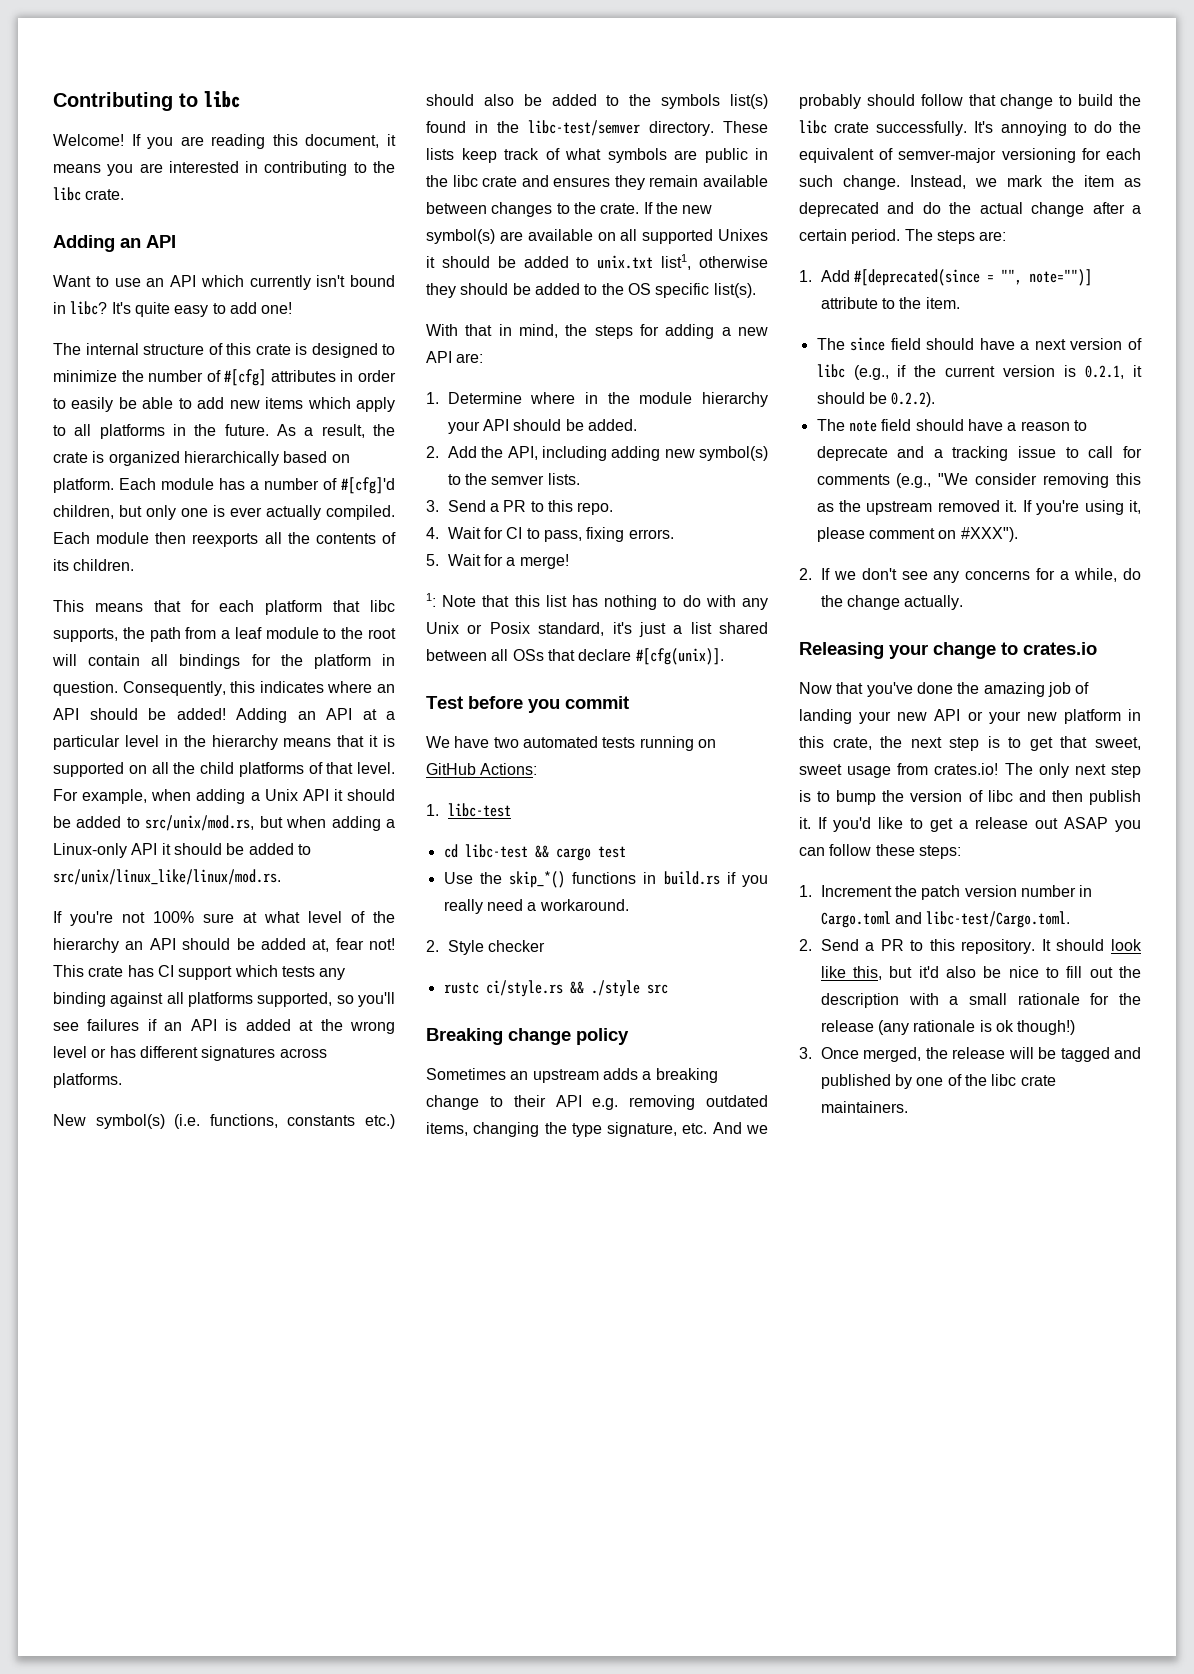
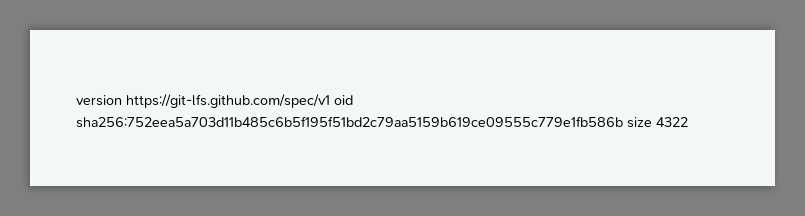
[53,91,240,111] [53,134,396,149] [53,161,395,176] [53,187,125,201] [53,235,176,252] [53,275,395,290] [53,301,293,317] [53,343,395,358] [53,369,396,386] [53,397,396,412] [53,424,395,439] [53,451,350,466] [53,477,395,494] [53,505,395,520] [53,532,396,547] [53,559,135,571] [53,600,395,615] [53,627,396,642] [52,654,395,669] [53,681,396,696] [53,708,395,723] [53,735,395,750] [53,762,395,777] [53,789,395,804] [53,815,395,831] [53,843,311,858] [53,869,281,885] [53,911,395,926] [53,938,395,953] [53,965,346,980] [53,992,395,1007] [53,1019,396,1034] [53,1046,327,1061] [53,1073,122,1088] [53,1114,395,1129] [426,94,768,109] [426,120,768,136] [426,148,768,163] [426,175,768,190] [426,202,713,217] [426,229,768,244] [426,254,768,270] [426,283,756,298] [426,324,768,339] [426,351,484,363] [426,392,768,407] [447,419,638,434] [426,446,768,461] [447,473,580,485] [426,500,614,515] [426,527,674,542] [426,554,569,569] [426,593,768,610] [426,622,768,637] [426,648,724,665] [426,696,629,713] [426,736,716,751] [426,763,538,775] [426,803,511,817] [443,844,626,861] [443,871,768,888] [443,899,629,914] [426,940,546,955] [443,980,668,997] [426,1028,629,1045] [426,1068,718,1083] [426,1095,768,1110] [426,1122,768,1137] [799,94,1141,109] [799,120,1141,136] [799,148,1141,163] [799,175,1141,190] [799,202,1141,217] [799,229,1007,244] [799,269,1093,286] [820,297,960,309] [816,337,1142,351] [816,364,1142,380] [816,392,936,407] [816,419,1087,432] [816,446,1142,461] [816,473,1141,488] [816,500,1141,515] [816,527,1018,542] [799,568,1141,583] [820,595,964,610] [799,642,1097,659] [799,682,1090,697] [799,709,1141,724] [799,736,1141,751] [799,763,1141,778] [799,790,1141,805] [799,817,1141,832] [799,844,961,859] [799,885,1093,900] [820,911,1071,928] [799,939,1142,954] [820,966,1141,980] [820,993,1141,1008] [820,1020,1076,1035] [799,1047,1141,1062] [820,1074,1056,1089] [820,1101,908,1113] Contributing to libc // Welcome! If you are reading this document, it means you are interested in contributing to the libc crate. // Adding an API // Want to use an API which currently isn't bound in libc? It's quite easy to add one! // The internal structure of this crate is designed to minimize the number of #[cfg] attributes in order to easily be able to add new items which apply to all platforms in the future. As a result, the crate is organized hierarchically based on platform. Each module has a number of #[cfg]'d children, but only one is ever actually compiled. Each module then reexports all the contents of its children. // This means that for each platform that libc supports, the path from a leaf module to the root will contain all bindings for the platform in question. Consequently, this indicates where an API should be added! Adding an API at a particular level in the hierarchy means that it is supported on all the child platforms of that level. For example, when adding a Unix API it should be added to src/unix/mod.rs, but when adding a Linux-only API it should be added to src/unix/linux_like/linux/mod.rs. // If you're not 100% sure at what level of the hierarchy an API should be added at, fear not! This crate has CI support which tests any binding against all platforms supported, so you'll see failures if an API is added at the wrong level or has different signatures across platforms. // New symbol(s) (i.e. functions, constants etc.) should also be added to the symbols list(s) found in the libc-test/semver directory. These lists keep track of what symbols are public in the libc crate and ensures they remain available between changes to the crate. If the new symbol(s) are available on all supported Unixes it should be added to unix.txt list1, otherwise they should be added to the OS specific list(s). // With that in mind, the steps for adding a new API are: // 1. Determine where in the module hierarchy your API should be added. // 2. Add the API, including adding new symbol(s) to the semver lists. // 3. Send a PR to this repo. // 4. Wait for CI to pass, fixing errors. // 5. Wait for a merge! // 1: Note that this list has nothing to do with any Unix or Posix standard, it's just a list shared between all OSs that declare #[cfg(unix)]. // Test before you commit // We have two automated tests running on GitHub Actions: // 1. libc-test // cd libc-test && cargo test // Use the skip_*() functions in build.rs if you really need a workaround. // 2. Style checker // rustc ci/style.rs && ./style src // Breaking change policy // Sometimes an upstream adds a breaking change to their API e.g. removing outdated items, changing the type signature, etc. And we probably should follow that change to build the libc crate successfully. It's annoying to do the equivalent of semver-major versioning for each such change. Instead, we mark the item as deprecated and do the actual change after a certain period. The steps are: // 1. Add #[deprecated(since = "", note="")] attribute to the item. // The since field should have a next version of libc (e.g., if the current version is 0.2.1, it should be 0.2.2). // The note field should have a reason to deprecate and a tracking issue to call for comments (e.g., "We consider removing this as the upstream removed it. If you're using it, please comment on #XXX"). // 2. If we don't see any concerns for a while, do the change actually. // Releasing your change to crates.io // Now that you've done the amazing job of landing your new API or your new platform in this crate, the next step is to get that sweet, sweet usage from crates.io! The only next step is to bump the version of libc and then publish it. If you'd like to get a release out ASAP you can follow these steps: // 1. Increment the patch version number in Cargo.toml and libc-test/Cargo.toml. // 2. Send a PR to this repository. It should look like this, but it'd also be nice to fill out the description with a small rationale for the release (any rationale is ok though!) // 3. Once merged, the release will be tagged and published by one of the libc crate maintainers. -> [76,94,353,108] [76,116,688,128] version https://git-lfs.github.com/spec/v1 oid sha256:752eea5a703d11b485c6b5f195f51bd2c79aa5159b619ce09555c779e1fb586b size 4322

